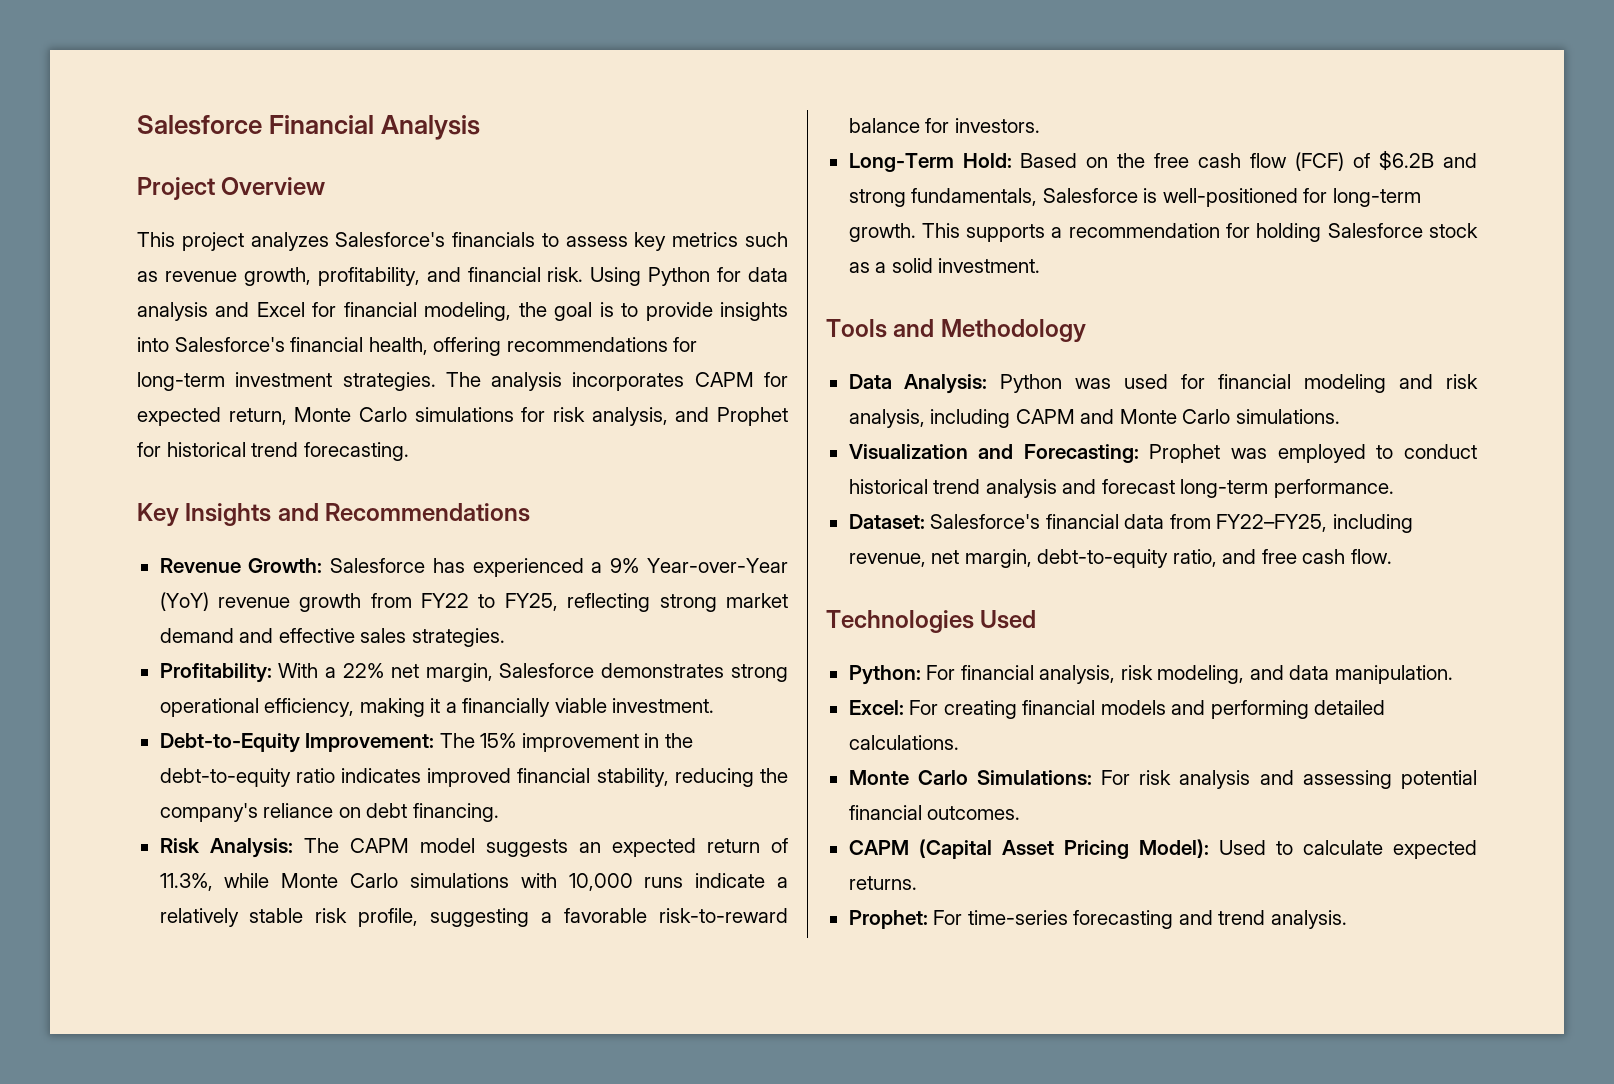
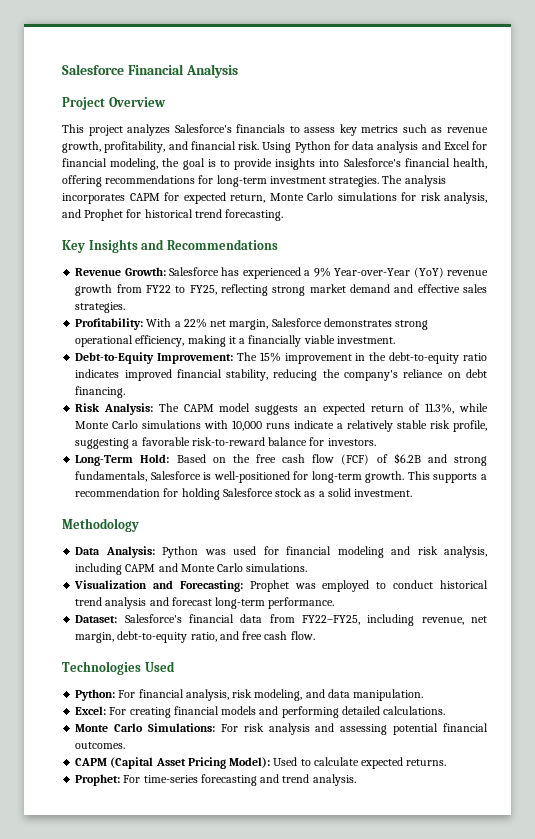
[826,319,935,338] Tools and -> (413, 493) none

